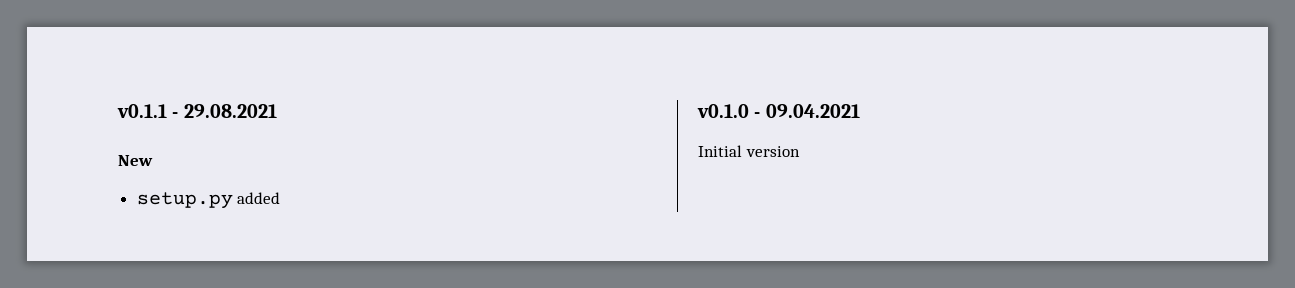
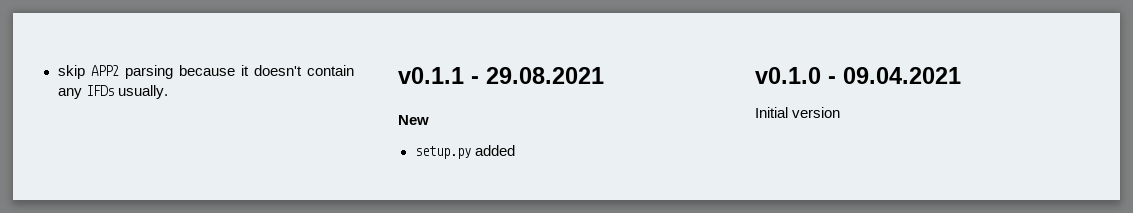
(117, 111) none -> [57,65,354,79] [57,85,168,99] skip APP2 parsing because it doesn't contain any IFDs usually. //

